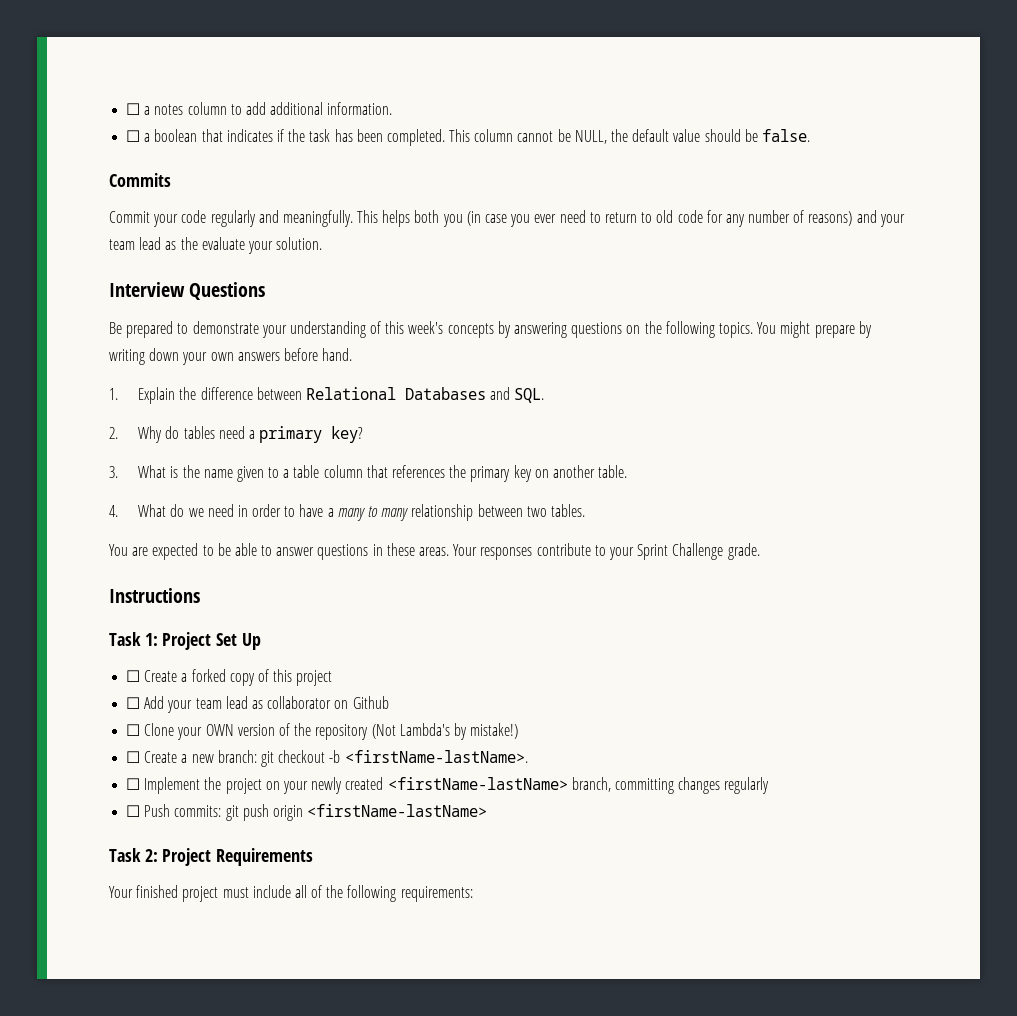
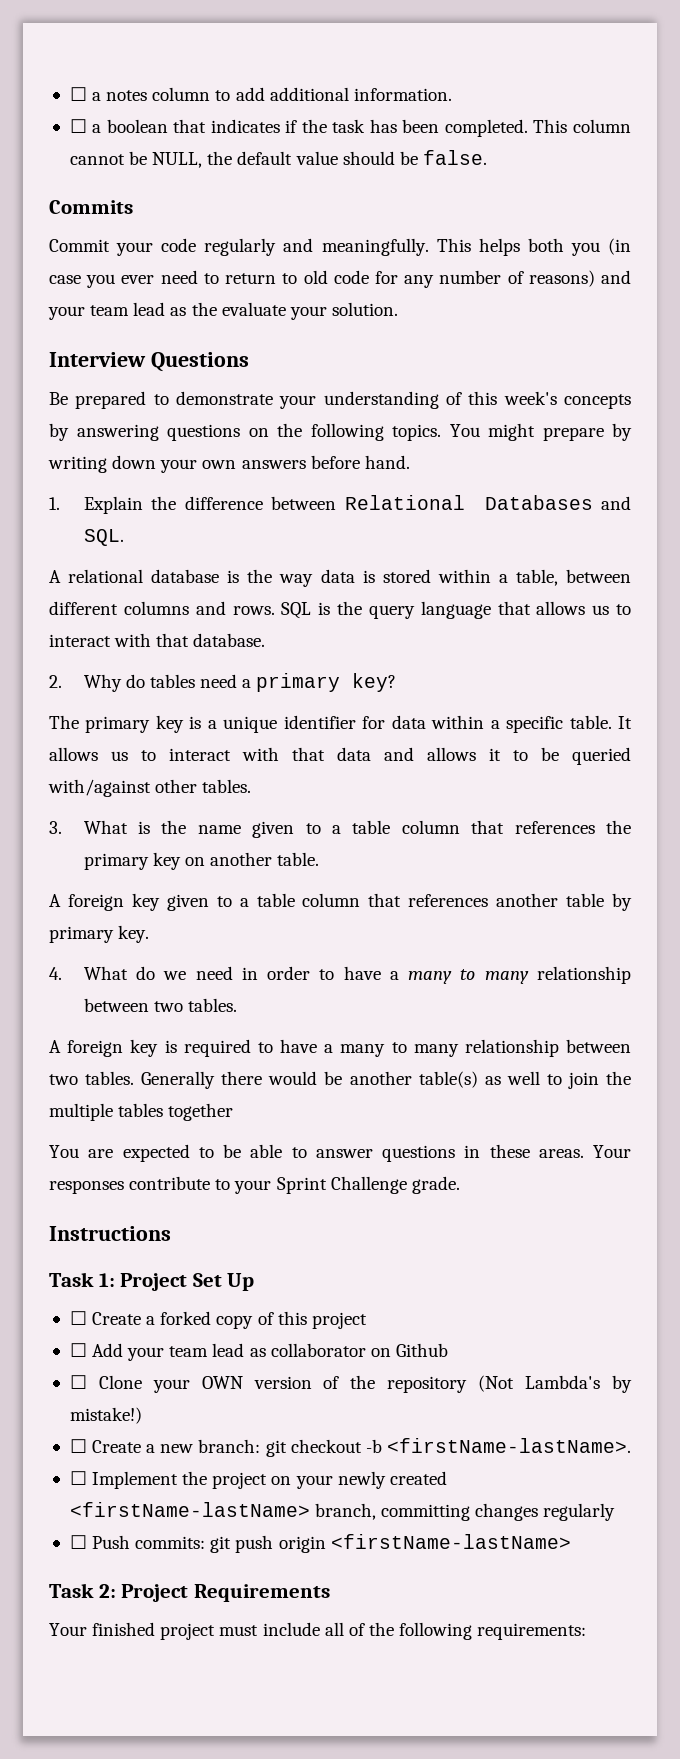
(545, 395) none -> [49,569,631,587] [49,601,631,619] [49,633,266,647] // A relational database is the way data is stored within a table, between different columns and rows. SQL is the query language that allows us to interact with that database.
(364, 434) none -> [49,715,632,733] [49,747,631,765] [48,779,252,797] // The primary key is a unique identifier for data within a specific table. It allows us to interact with that data and allows it to be queried with/against other tables.
(628, 471) none -> [49,893,632,911] [49,925,150,943] // A foreign key given to a table column that references another table by primary key.
(585, 510) none -> [49,1039,631,1057] [49,1071,631,1089] [49,1103,234,1121] // A foreign key is required to have a many to many relationship between two tables. Generally there would be another table(s) as well to join the multiple tables together

